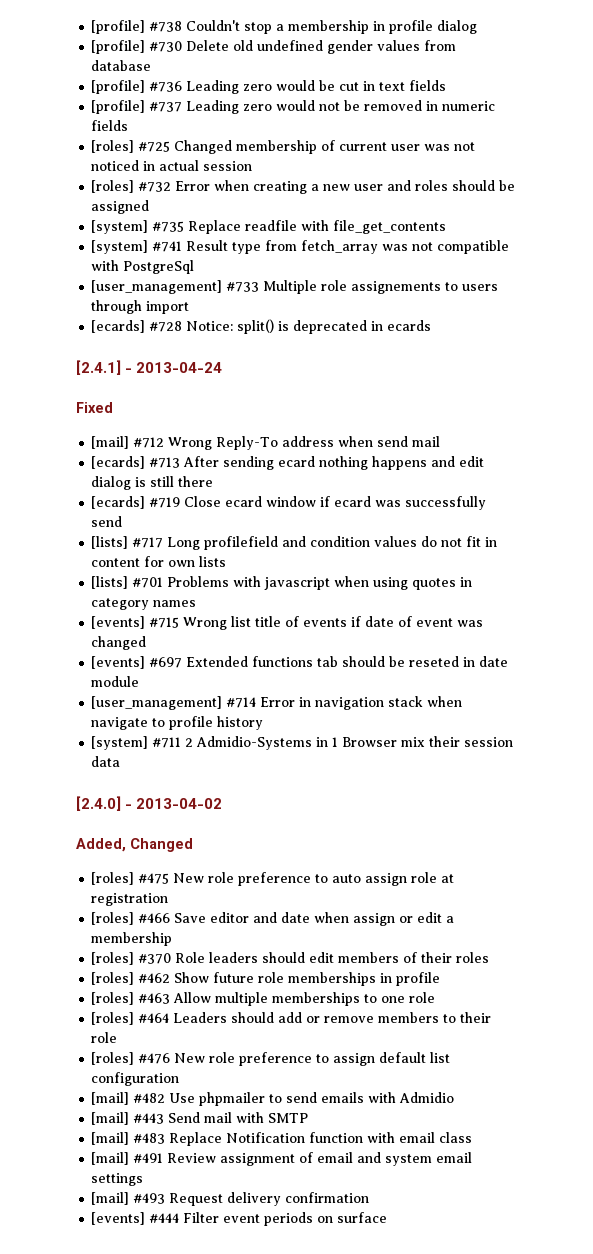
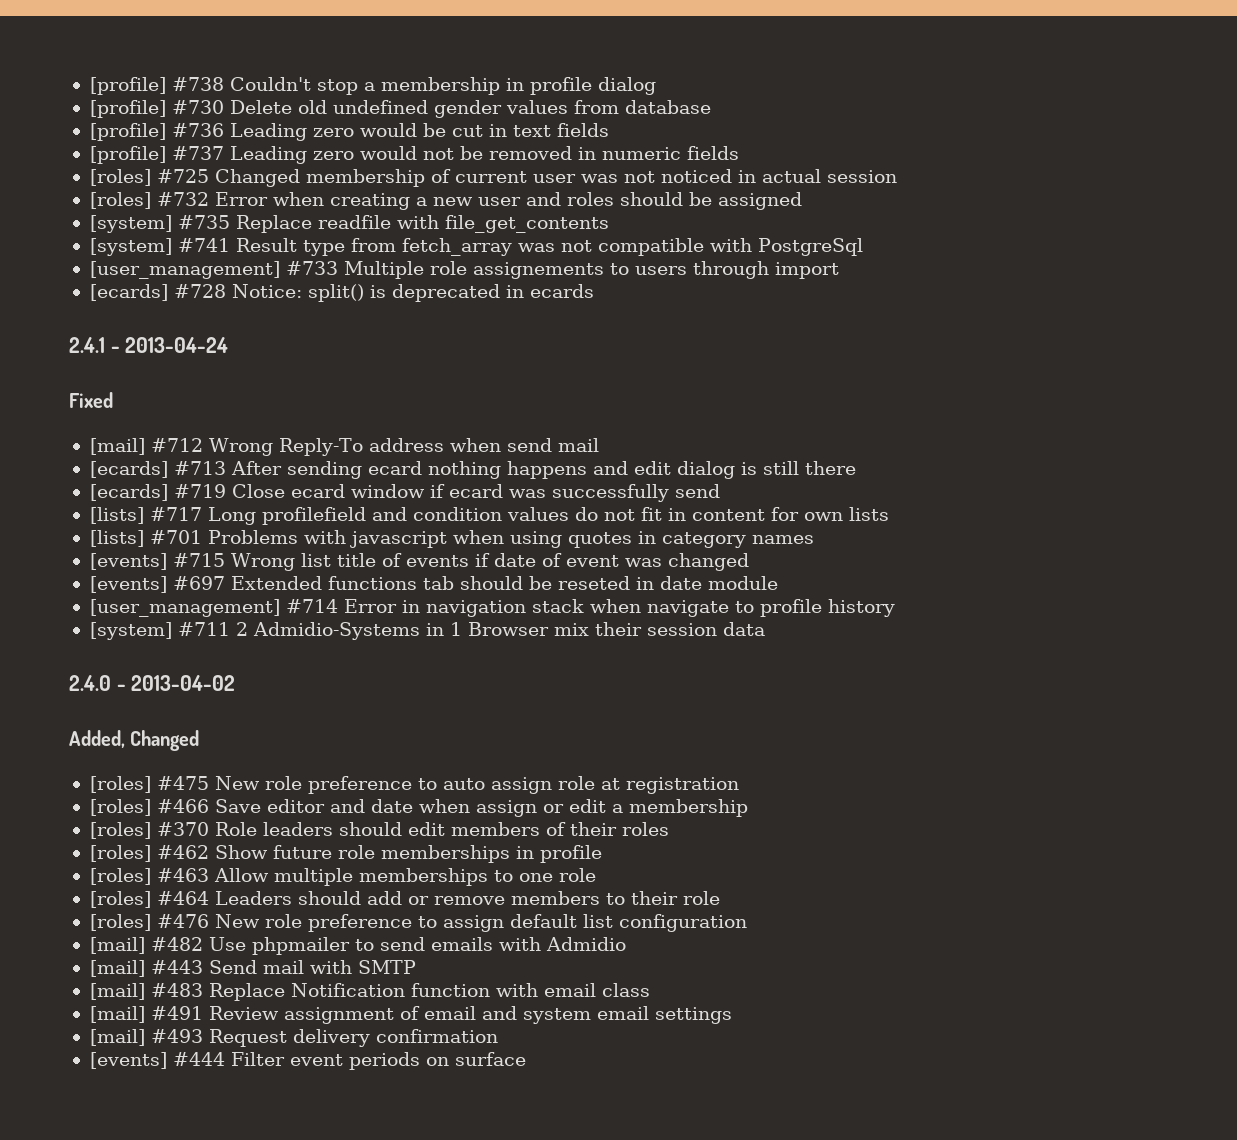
[76,360,121,375] [2.4.1] -> [69,337,105,353] 2.4.1
[76,796,121,811] [2.4.0] -> [69,675,111,691] 2.4.0

